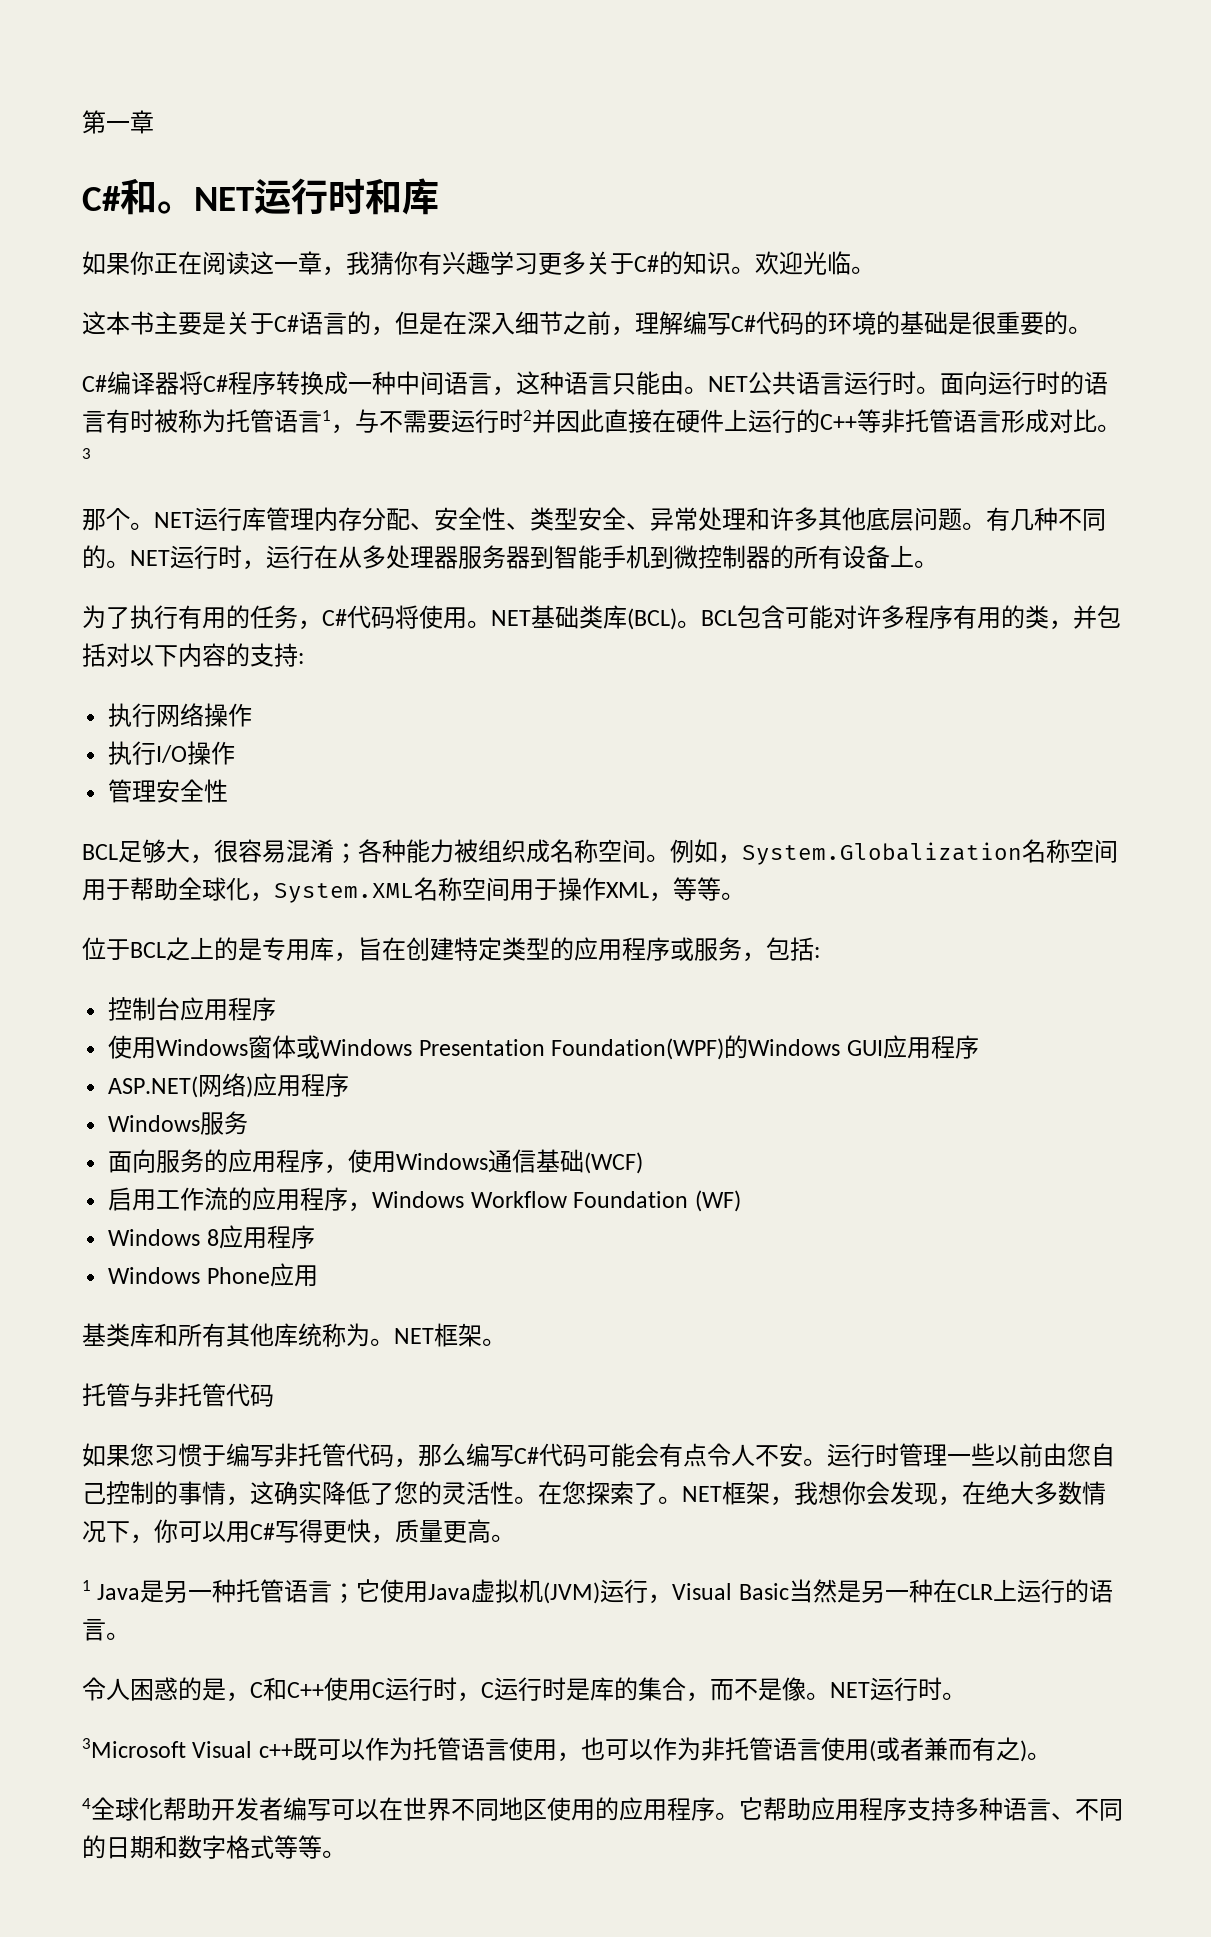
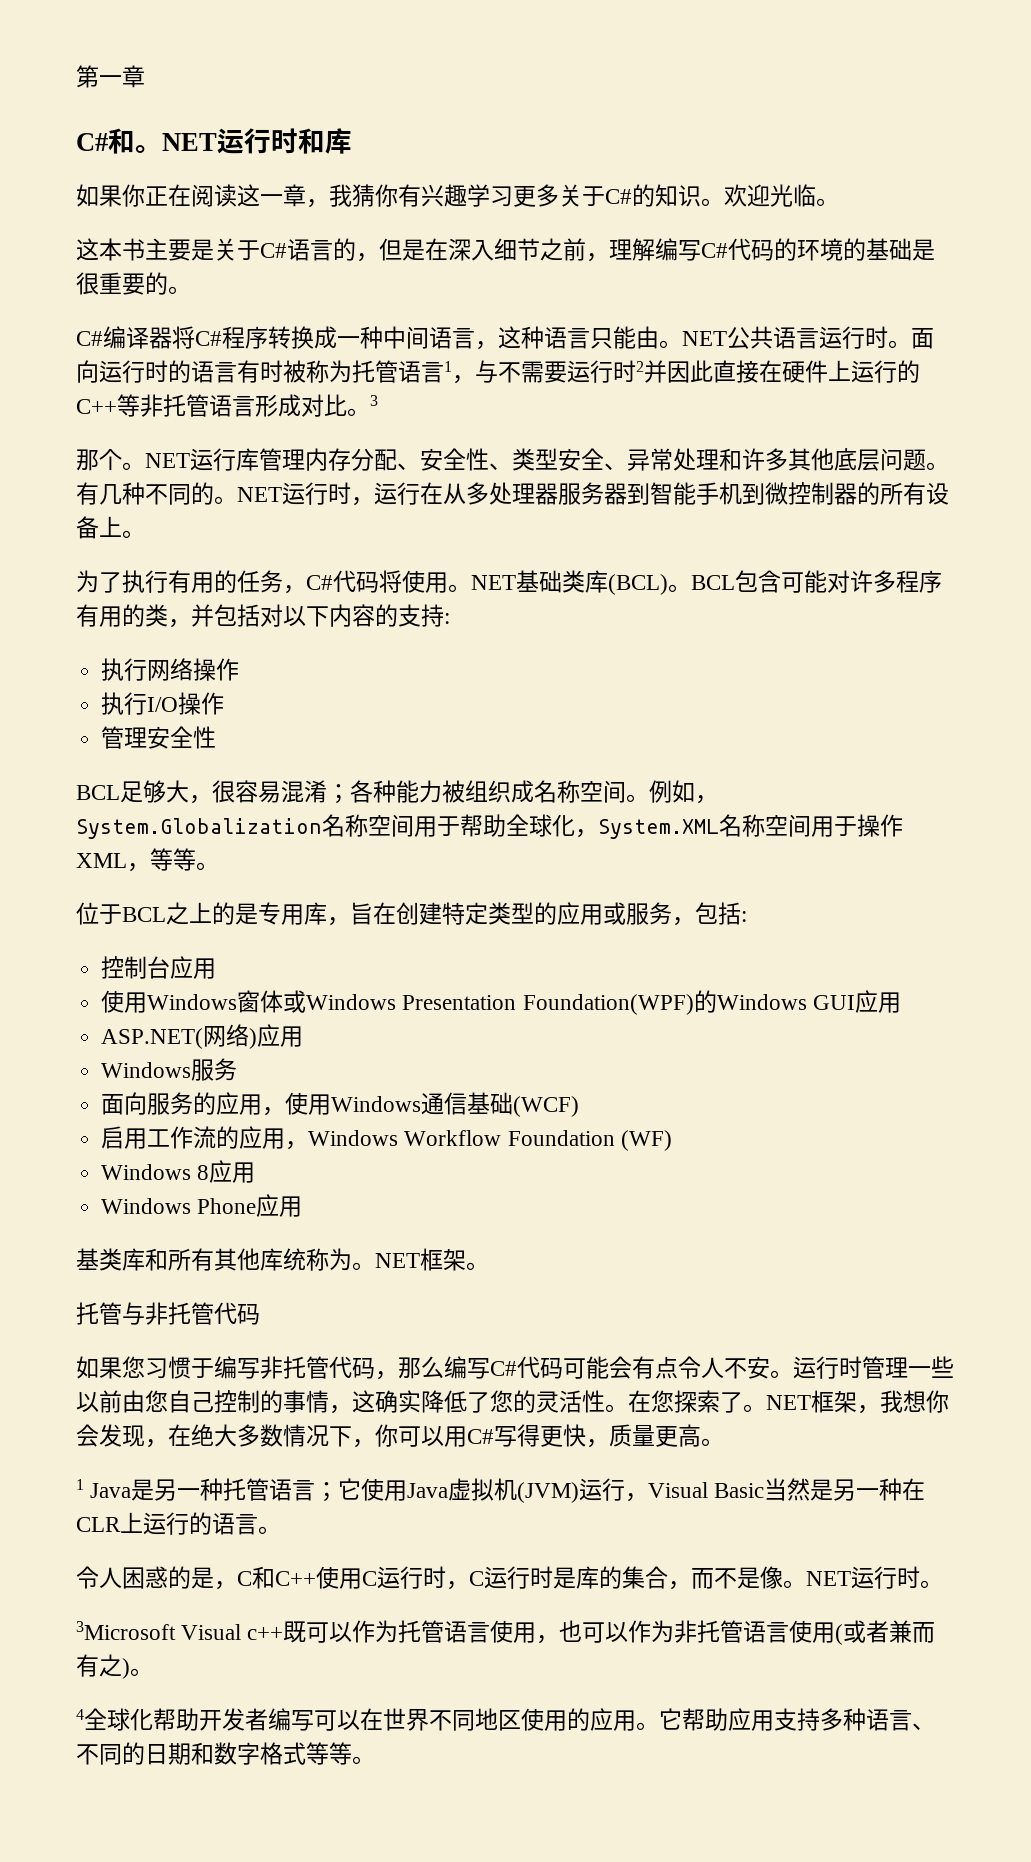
[622,937,670,961] 程序 -> (603, 914) none
[228,997,277,1021] 程序 -> (217, 968) none
[930,1035,979,1059] 程序 -> (901, 1002) none
[301,1073,350,1097] 程序 -> (304, 1036) none
[276,1149,325,1173] 程序 -> (263, 1104) none
[300,1187,349,1211] 程序 -> (286, 1138) none
[266,1225,315,1249] 程序 -> (256, 1172) none
[667,1797,715,1821] 程序 -> (636, 1720) none
[859,1797,907,1821] 程序 -> (774, 1720) none

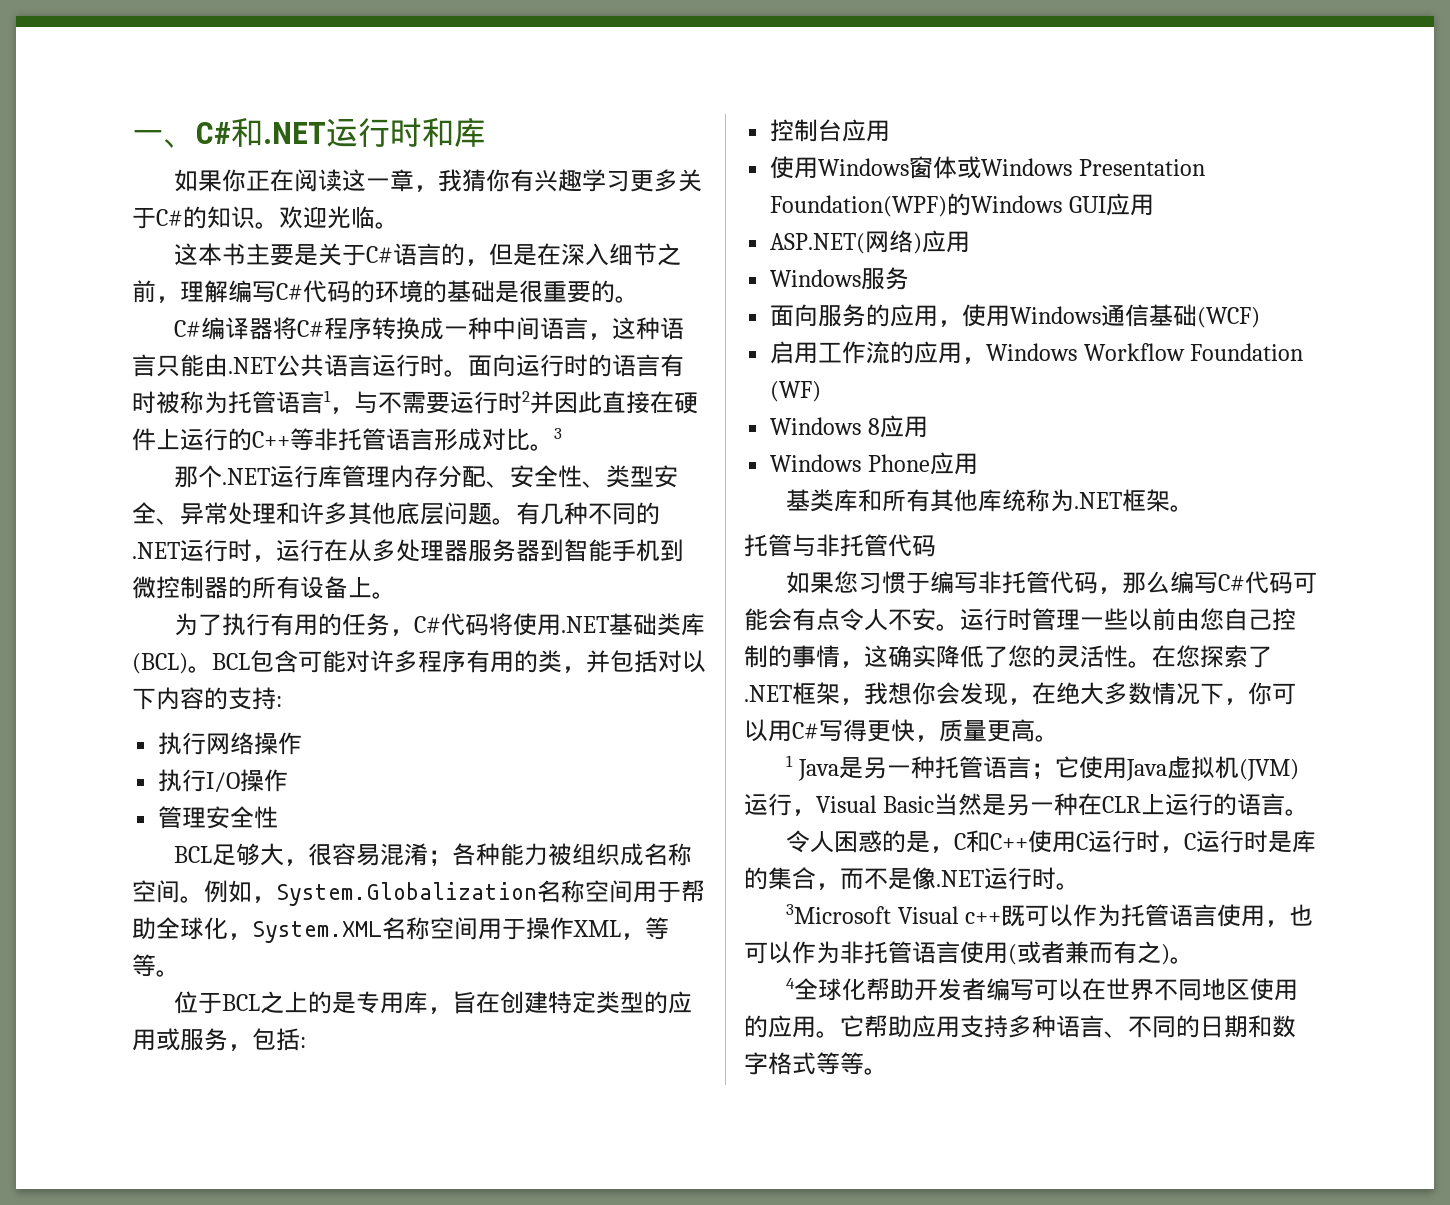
[76,65,145,88] [76,128,217,154] 第一章 // C#和。NET -> [132,118,326,148] 一、C#和.NET
[659,331,727,348] 。NET -> [228,357,276,374] .NET
[122,453,190,470] 。NET -> [222,468,271,485] .NET
[214,487,282,504] 。NET -> [132,542,180,559] .NET
[448,575,516,592] 。NET -> [561,616,610,633] .NET
[352,1253,420,1270] 。NET -> [1074,492,1123,509] .NET
[743,1395,811,1412] 。NET -> [744,685,792,702] .NET
[783,1571,851,1588] 。NET -> [936,870,984,887] .NET

